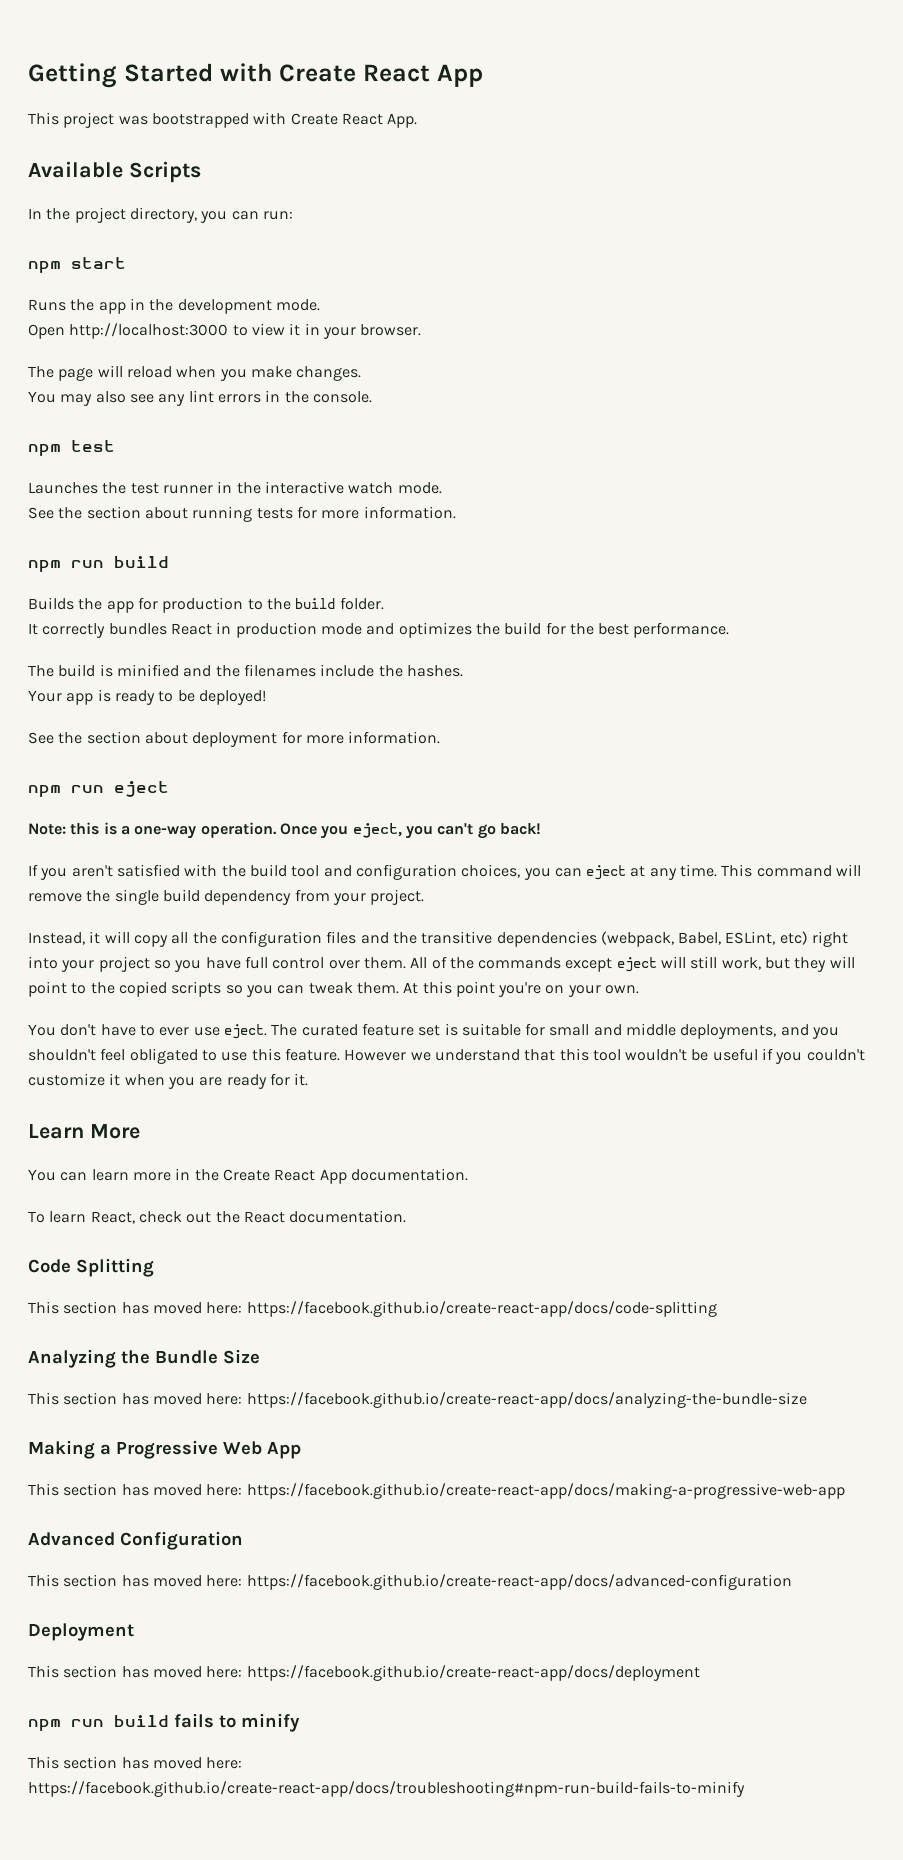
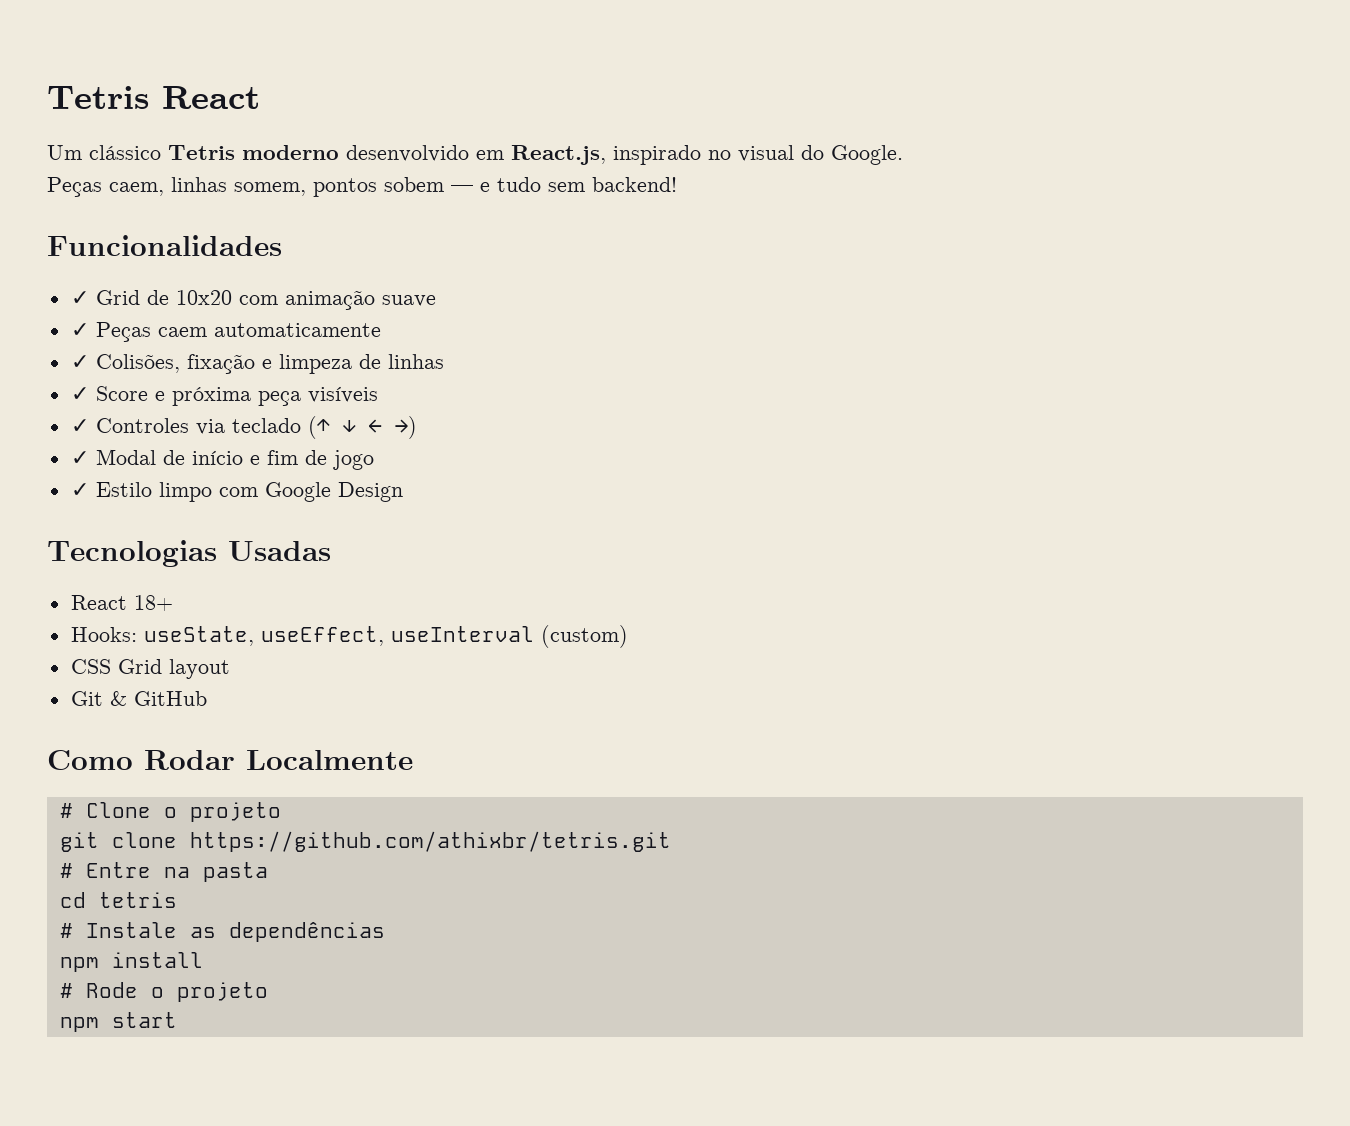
[28,63,483,88] [28,112,418,128] [28,161,201,183] [28,207,293,223] [28,257,126,273] [28,298,320,314] [28,323,422,339] [28,365,362,381] [28,390,372,406] [28,440,115,456] [28,481,442,494] [28,506,456,522] [28,556,169,572] [28,597,384,613] [28,622,730,638] [28,664,463,677] [28,689,266,705] [28,731,441,747] [28,781,169,797] [28,822,541,839] [28,864,862,880] [28,889,425,905] [28,931,849,947] [28,956,855,972] [28,981,640,997] [28,1023,840,1039] [28,1048,865,1064] [28,1073,309,1089] [28,1124,140,1139] [28,1168,468,1184] [28,1210,407,1224] [28,1258,154,1277] [28,1301,717,1317] [28,1349,260,1368] [28,1392,807,1408] [28,1440,301,1459] [28,1483,845,1499] [28,1531,243,1550] [28,1574,792,1590] [28,1623,134,1641] [28,1665,700,1681] [28,1713,300,1732] [28,1756,243,1769] [28,1781,745,1797] Getting Started with Create React App // This project was bootstrapped with Create React App. // Available Scripts // In the project directory, you can run: // npm start // Runs the app in the development mode. // Open http://localhost:3000 to view it in your browser. // The page will reload when you make changes. // You may also see any lint errors in the console. // npm test // Launches the test runner in the interactive watch mode. // See the section about running tests for more information. // npm run build // Builds the app for production to the build folder. // It correctly bundles React in production mode and optimizes the build for the best performance. // The build is minified and the filenames include the hashes. // Your app is ready to be deployed! // See the section about deployment for more information. // npm run eject // Note: this is a one-way operation. Once you eject, you can't go back! // If you aren't satisfied with the build tool and configuration choices, you can eject at any time. This command will remove the single build dependency from your project. // Instead, it will copy all the configuration files and the transitive dependencies (webpack, Babel, ESLint, etc) right into your project so you have full control over them. All of the commands except eject will still work, but they will point to the copied scripts so you can tweak them. At this point you're on your own. // You don't have to ever use eject. The curated feature set is suitable for small and middle deployments, and you shouldn't feel obligated to use this feature. However we understand that this tool wouldn't be useful if you couldn't customize it when you are ready for it. // Learn More // You can learn more in the Create React App documentation. // To learn React, check out the React documentation. // Code Splitting // This section has moved here: https://facebook.github.io/create-react-app/docs/code-splitting // Analyzing the Bundle Size // This section has moved here: https://facebook.github.io/create-react-app/docs/analyzing-the-bundle-size // Making a Progressive Web App // This section has moved here: https://facebook.github.io/create-react-app/docs/making-a-progressive-web-app // Advanced Configuration // This section has moved here: https://facebook.github.io/create-react-app/docs/advanced-configuration // Deployment // This section has moved here: https://facebook.github.io/create-react-app/docs/deployment // npm run build fails to minify // This section has moved here: https://facebook.github.io/create-react-app/docs/troubleshooting#npm-run-build-fails-to-minify -> [47,86,260,109] [47,145,903,165] [47,177,677,197] [47,235,282,256] [70,290,436,310] [70,322,381,342] [70,354,444,374] [70,386,378,406] [70,416,417,439] [70,449,374,470] [70,482,403,502] [47,540,331,567] [70,595,173,611] [70,625,628,648] [70,659,230,679] [70,691,207,706] [47,750,413,770] [59,802,281,822] [59,831,671,852] [59,862,268,882] [59,892,177,908] [59,922,385,942] [59,952,203,972] [59,982,268,1002] [59,1012,177,1032] Tetris React // Um clássico Tetris moderno desenvolvido em React.js, inspirado no visual do Google. // Peças caem, linhas somem, pontos sobem — e tudo sem backend! // Funcionalidades // ✓ Grid de 10x20 com animação suave // ✓ Peças caem automaticamente // ✓ Colisões, fixação e limpeza de linhas // ✓ Score e próxima peça visíveis // ✓ Controles via teclado (↑ ↓ ← →) // ✓ Modal de início e fim de jogo // ✓ Estilo limpo com Google Design // Tecnologias Usadas // React 18+ // Hooks: useState, useEffect, useInterval (custom) // CSS Grid layout // Git & GitHub // Como Rodar Localmente // # Clone o projeto // git clone https://github.com/athixbr/tetris.git // # Entre na pasta // cd tetris // # Instale as dependências // npm install // # Rode o projeto // npm start

